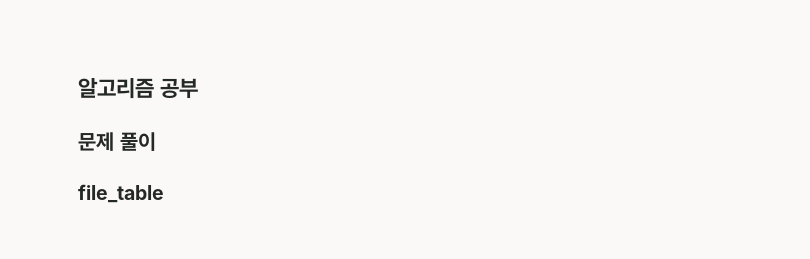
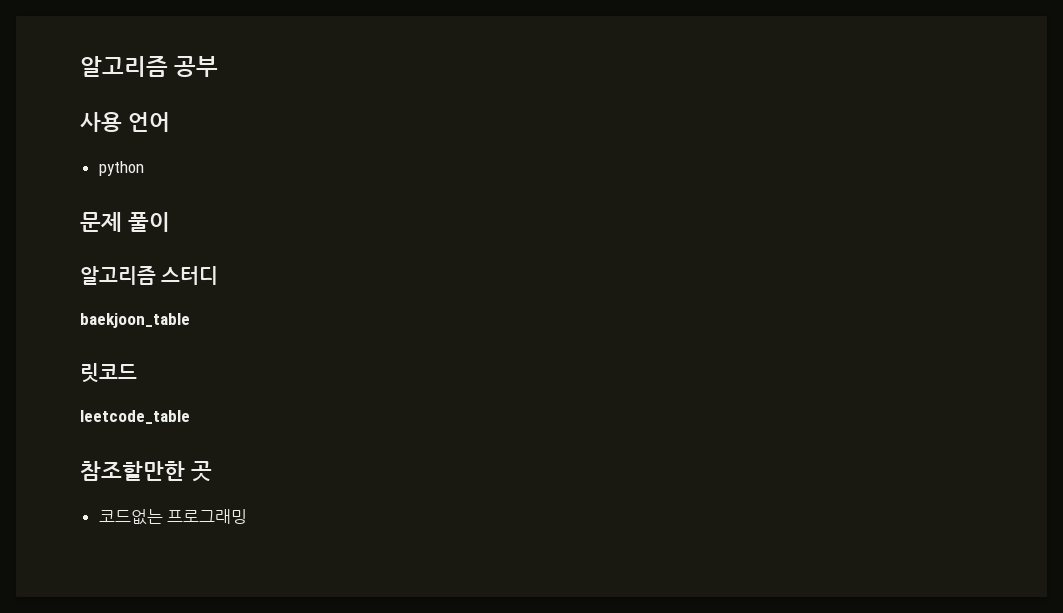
(199, 88) none -> [80,112,170,132] [98,161,144,176] // 사용 언어 // python
[78,184,164,203] file_table -> [80,266,219,285] [80,313,190,328] [80,363,137,383] [80,410,190,424] [80,461,212,482] [98,509,248,525] 알고리즘 스터디 // baekjoon_table // 릿코드 // leetcode_table // 참조할만한 곳 // 코드없는 프로그래밍

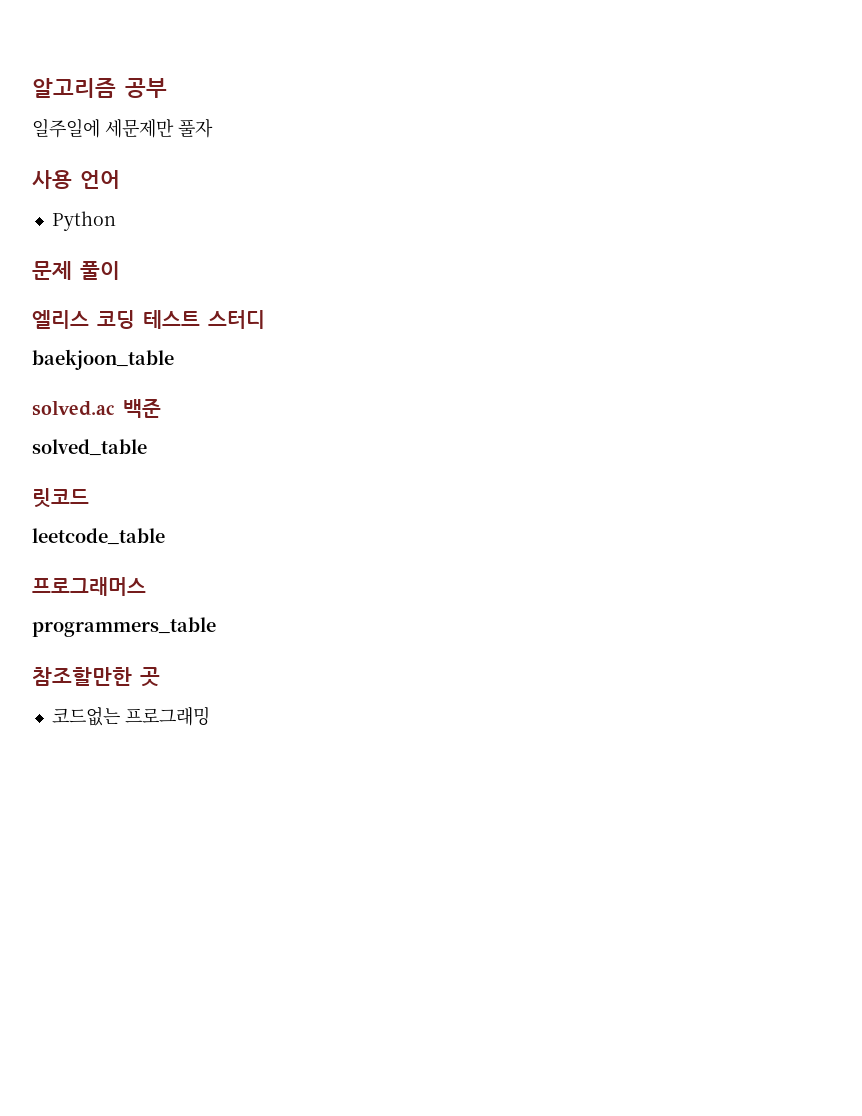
(219, 66) none -> [32,118,213,138] // 일주일에 세문제만 풀자
[98,161,144,176] python -> [51,211,116,231] Python
[80,266,156,285] 알고리즘 -> [32,310,200,329] 엘리스 코딩 테스트
(190, 320) none -> [32,399,161,418] [32,439,147,456] // solved.ac 백준 // solved_table
(190, 417) none -> [32,577,146,596] [32,617,216,637] // 프로그래머스 // programmers_table

